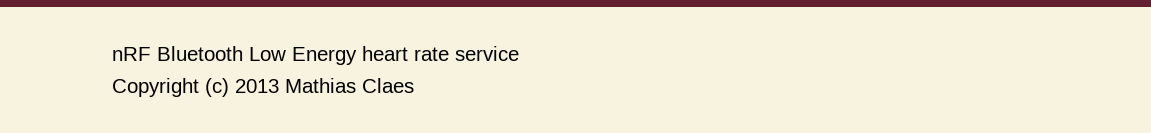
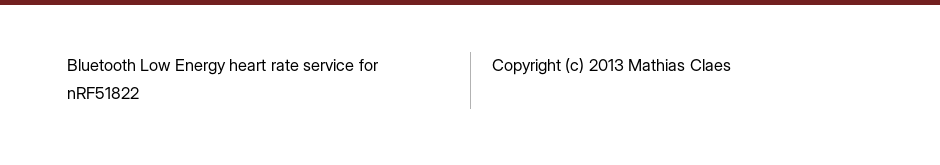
[112,47,151,61] nRF -> (67, 65) none
(519, 53) none -> [358,59,378,71] [67,87,139,99] for nRF51822

